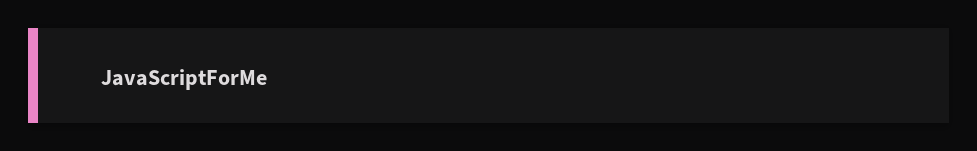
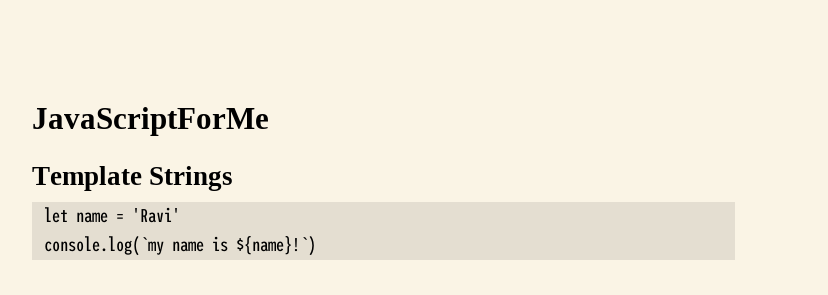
(267, 79) none -> [32,166,234,191] [44,207,180,223] [44,236,316,256] // Template Strings // let name = 'Ravi' // console.log(`my name is ${name}!`)

